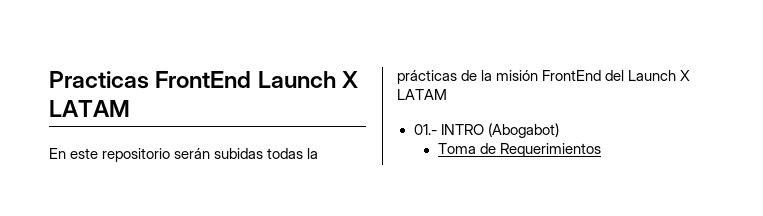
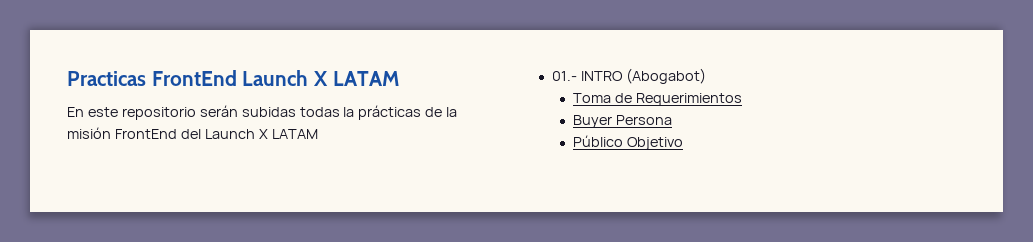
(602, 150) none -> [573,115,673,128] [573,135,684,150] // Buyer Persona // Público Objetivo

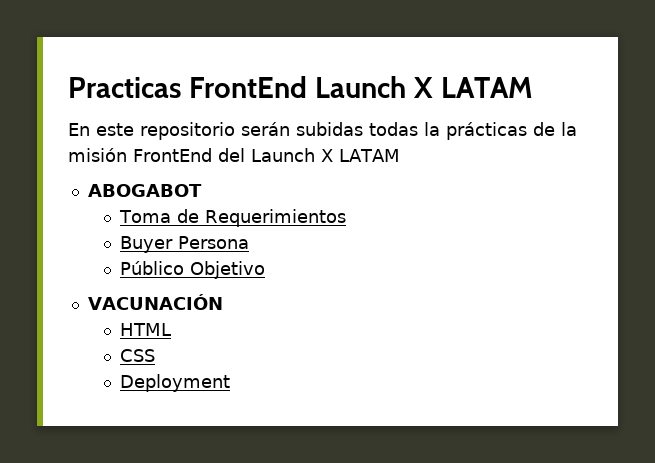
[551,68,706,84] 01.- INTRO (Abogabot) -> [87,184,202,197] ABOGABOT
(684, 143) none -> [87,294,223,310] [120,323,172,336] [120,349,156,362] [120,374,231,392] // VACUNACIÓN // HTML // CSS // Deployment

